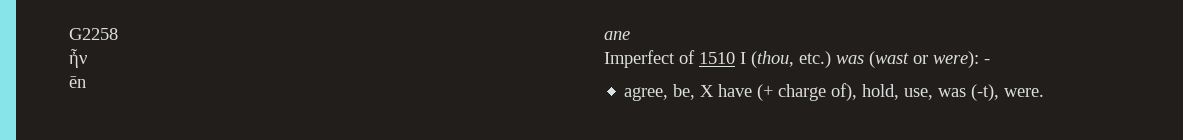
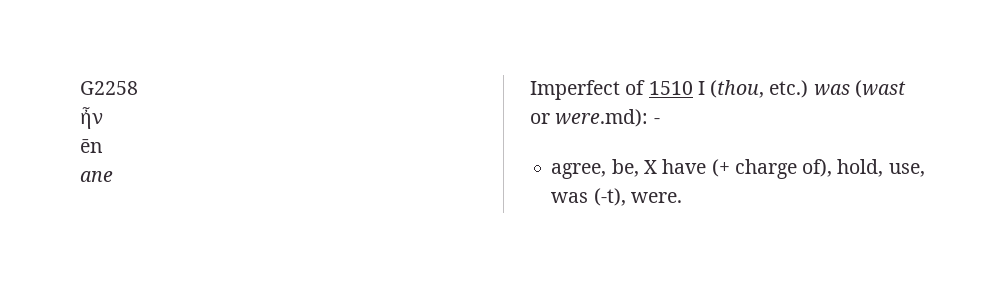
[933,51,979,68] were): -> [555,109,649,127] were.md):

